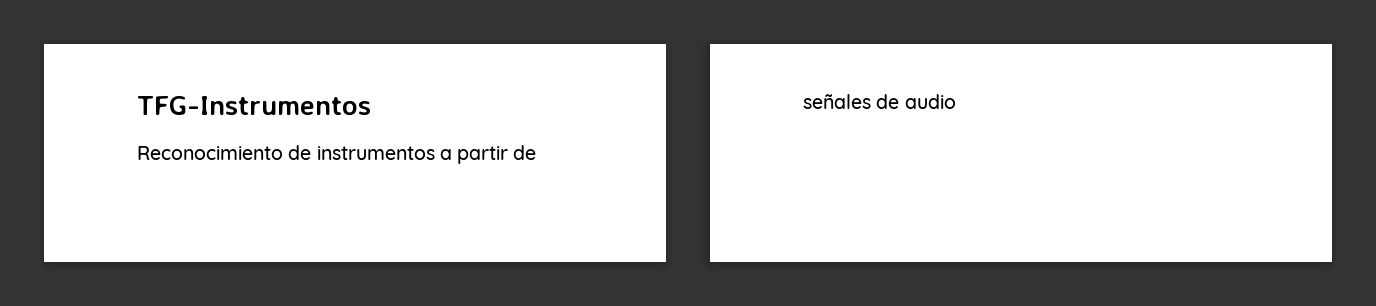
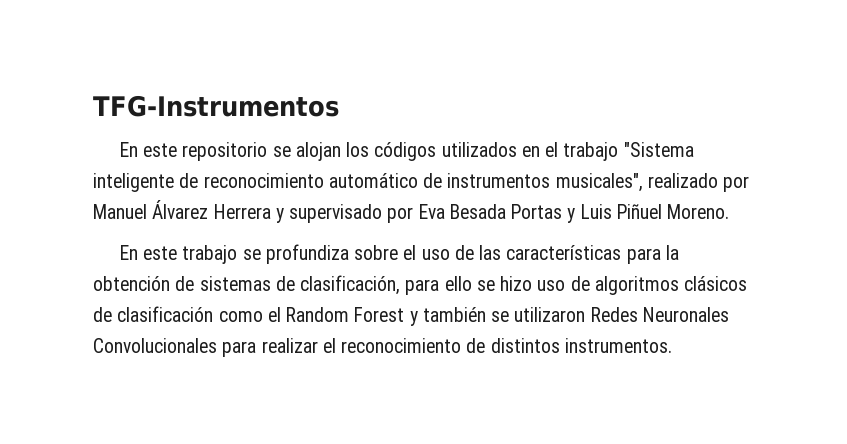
[137,145,537,164] [803,94,956,109] Reconocimiento de instrumentos a partir de señales de audio -> [119,142,694,161] [93,173,750,192] [93,200,730,223] [119,244,679,264] [93,275,748,295] [93,306,729,326] [93,338,672,357] En este repositorio se alojan los códigos utilizados en el trabajo "Sistema inteligente de reconocimiento automático de instrumentos musicales", realizado por Manuel Álvarez Herrera y supervisado por Eva Besada Portas y Luis Piñuel Moreno. // En este trabajo se profundiza sobre el uso de las características para la obtención de sistemas de clasificación, para ello se hizo uso de algoritmos clásicos de clasificación como el Random Forest y también se utilizaron Redes Neuronales Convolucionales para realizar el reconocimiento de distintos instrumentos.

